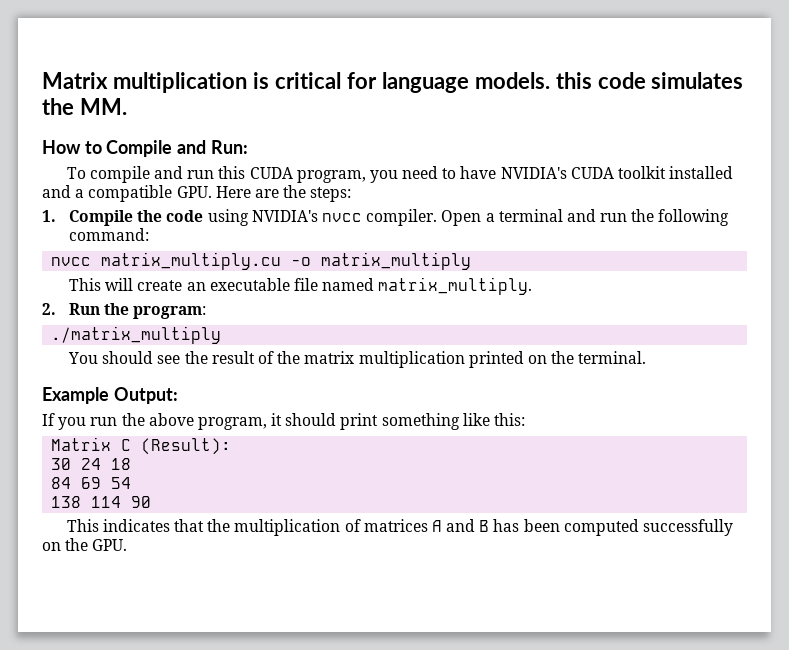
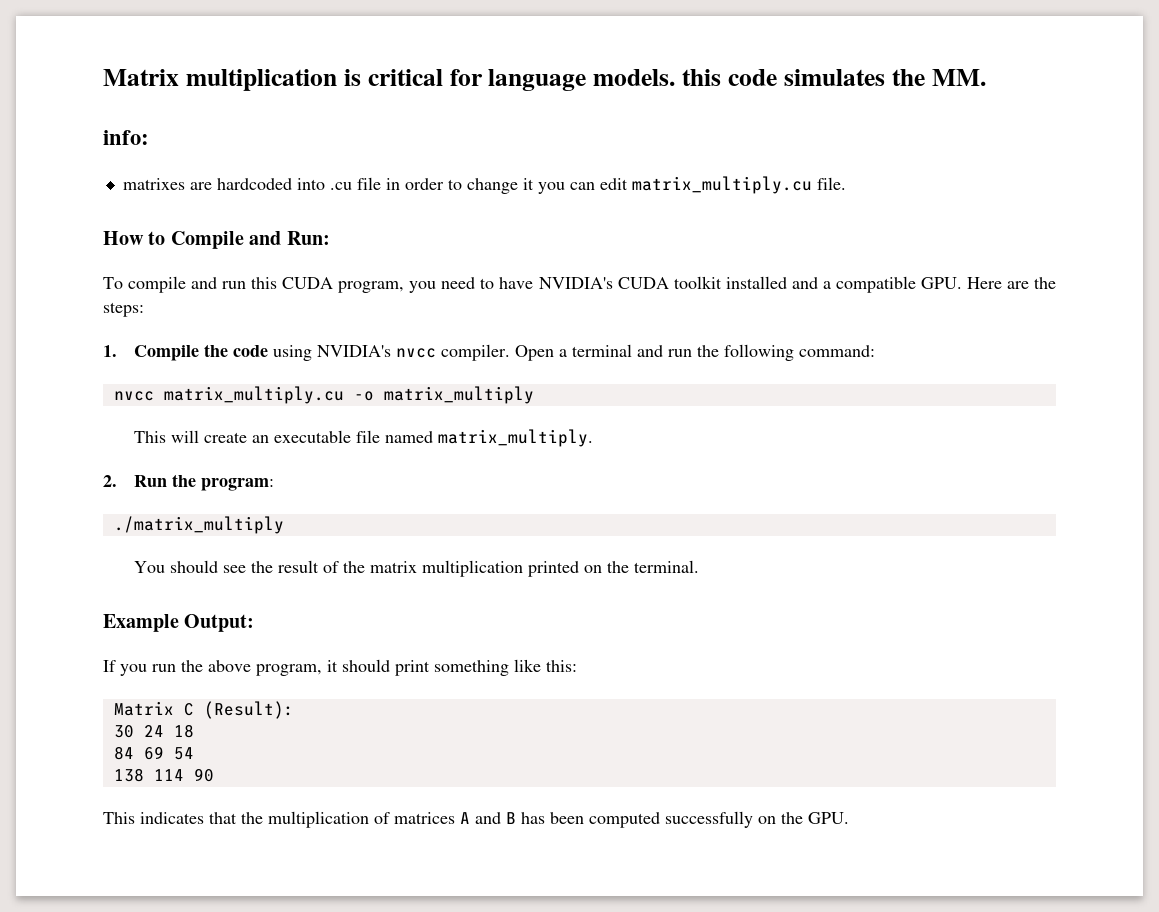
(127, 106) none -> [103,130,149,145] [122,176,846,194] // info: // matrixes are hardcoded into .cu file in order to change it you can edit matrix_multiply.cu file.

